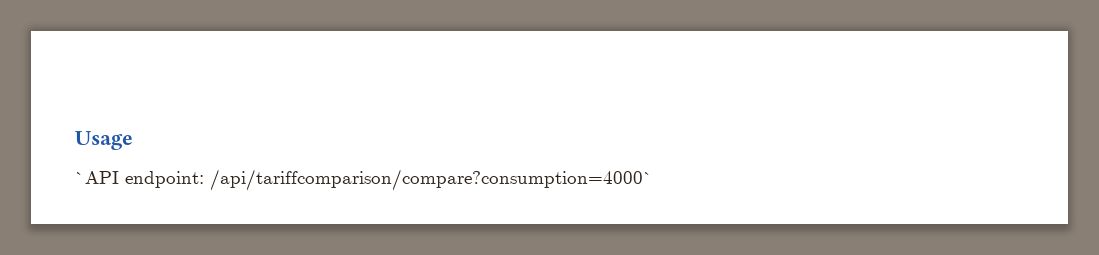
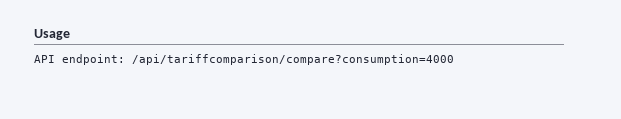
[75,169,653,191] `API endpoint: /api/tariffcomparison/compare?consumption=4000` -> [34,54,454,65] API endpoint: /api/tariffcomparison/compare?consumption=4000

